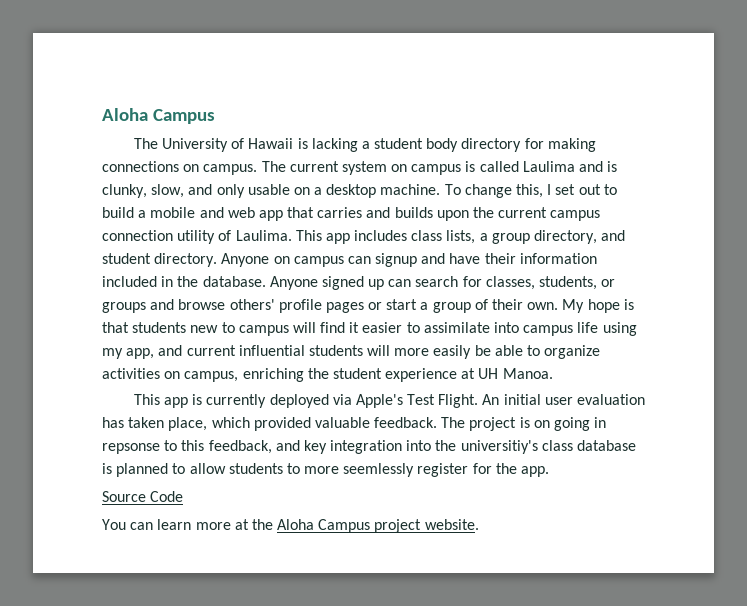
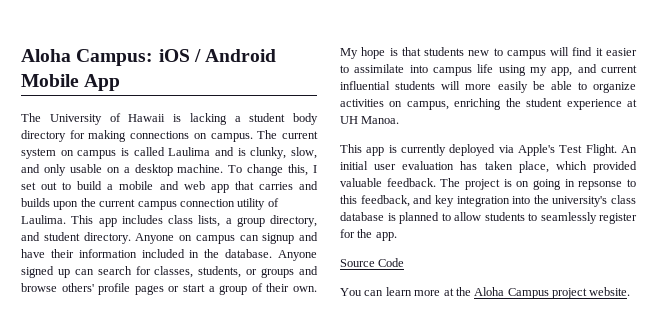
[102,108,216,124] Aloha Campus -> [21,49,277,66] [21,74,121,91] Aloha Campus: iOS / Android Mobile App
[460,440,538,454] universitiy's -> [552,196,608,207] university's
[304,463,415,477] more seemlessly -> [540,212,597,224] seamlessly

